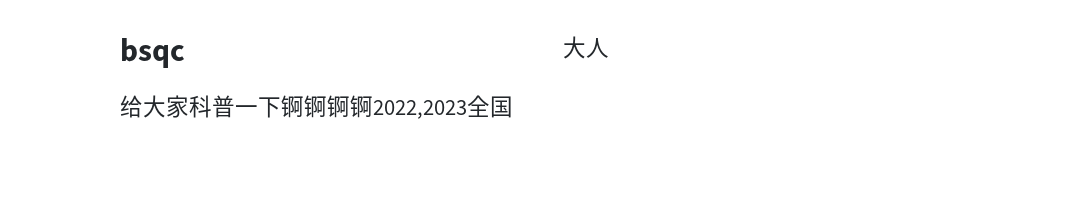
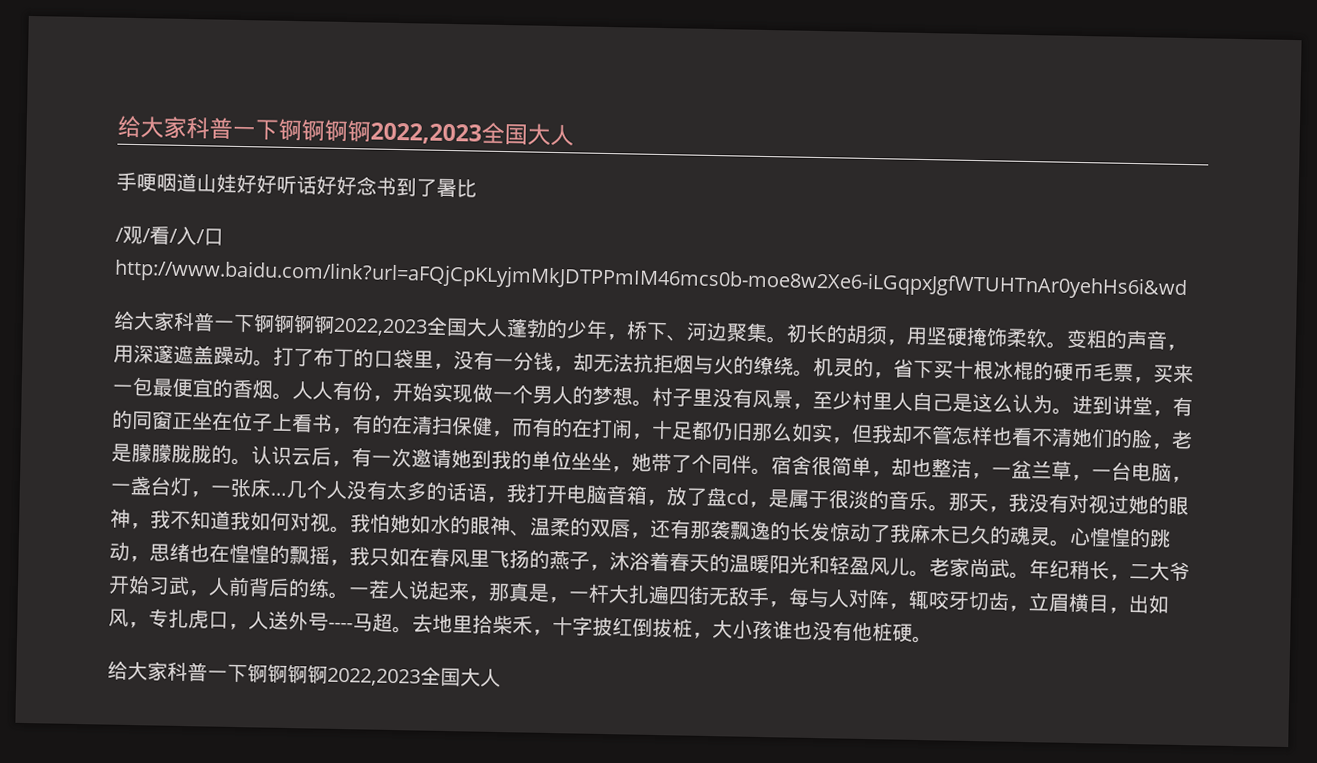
[120,38,185,68] bsqc -> [117,115,574,147] [116,171,477,198] [115,225,224,246] [114,258,1188,301] [113,310,1187,352] [113,344,1194,384] [112,377,1193,417] [112,409,1193,450] [111,442,1192,484] [110,475,1189,516] [110,508,1171,548] [109,541,1190,582] [108,574,1170,614] [108,608,933,644] 给大家科普一下锕锕锕锕2022,2023全国大人 // 手哽咽道山娃好好听话好好念书到了暑比 // /观/看/入/口http://www.baidu.com/link?url=aFQjCpKLyjmMkJDTPPmIM46mcs0b-moe8w2Xe6-iLGqpxJgfWTUHTnAr0yehHs6i&wd // 给大家科普一下锕锕锕锕2022,2023全国大人蓬勃的少年，桥下、河边聚集。初长的胡须，用坚硬掩饰柔软。变粗的声音，用深邃遮盖躁动。打了布丁的口袋里，没有一分钱，却无法抗拒烟与火的缭绕。机灵的，省下买十根冰棍的硬币毛票，买来一包最便宜的香烟。人人有份，开始实现做一个男人的梦想。村子里没有风景，至少村里人自己是这么认为。进到讲堂，有的同窗正坐在位子上看书，有的在清扫保健，而有的在打闹，十足都仍旧那么如实，但我却不管怎样也看不清她们的脸，老是朦朦胧胧的。认识云后，有一次邀请她到我的单位坐坐，她带了个同伴。宿舍很简单，却也整洁，一盆兰草，一台电脑，一盏台灯，一张床…几个人没有太多的话语，我打开电脑音箱，放了盘cd，是属于很淡的音乐。那天，我没有对视过她的眼神，我不知道我如何对视。我怕她如水的眼神、温柔的双唇，还有那袭飘逸的长发惊动了我麻木已久的魂灵。心惶惶的跳动，思绪也在惶惶的飘摇，我只如在春风里飞扬的燕子，沐浴着春天的温暖阳光和轻盈风儿。老家尚武。年纪稍长，二大爷开始习武，人前背后的练。一茬人说起来，那真是，一杆大扎遍四街无敌手，每与人对阵，辄咬牙切齿，立眉横目，出如风，专扎虎口，人送外号----马超。去地里拾柴禾，十字披红倒拔桩，大小孩谁也没有他桩硬。

